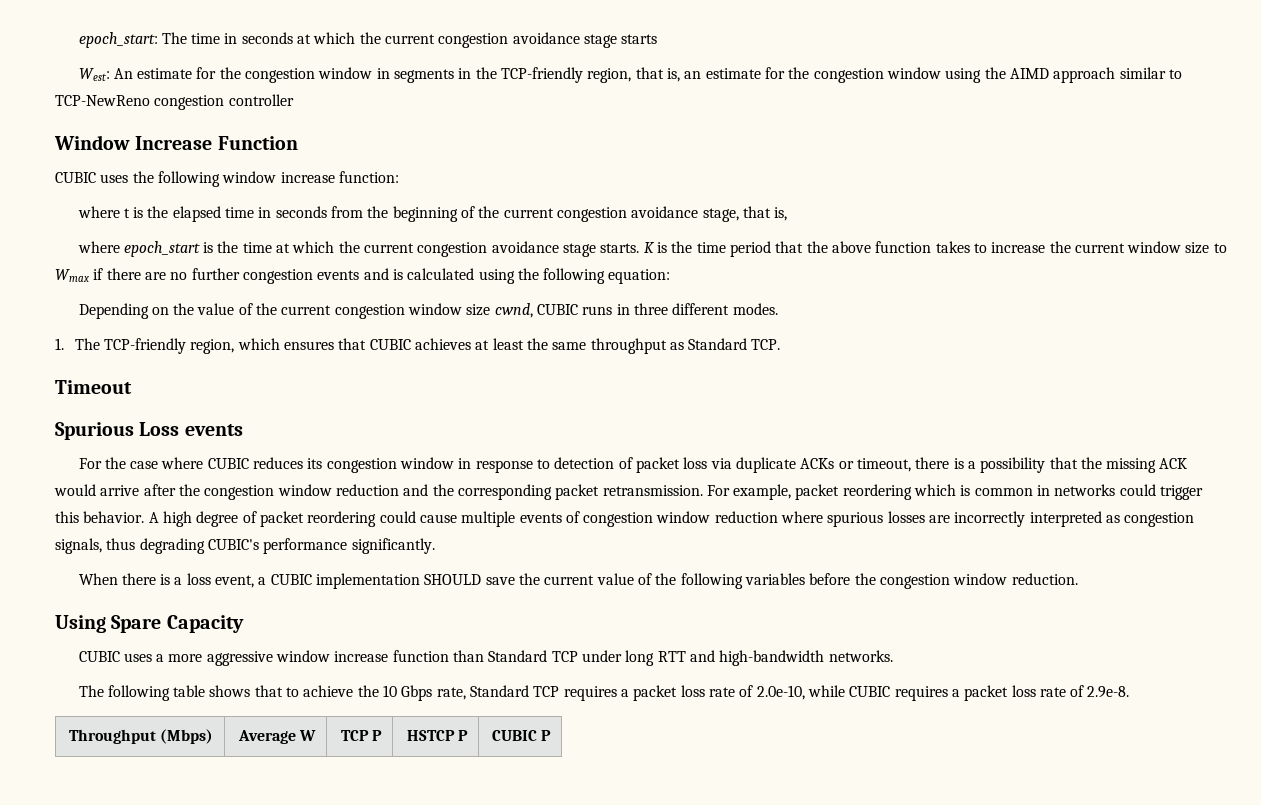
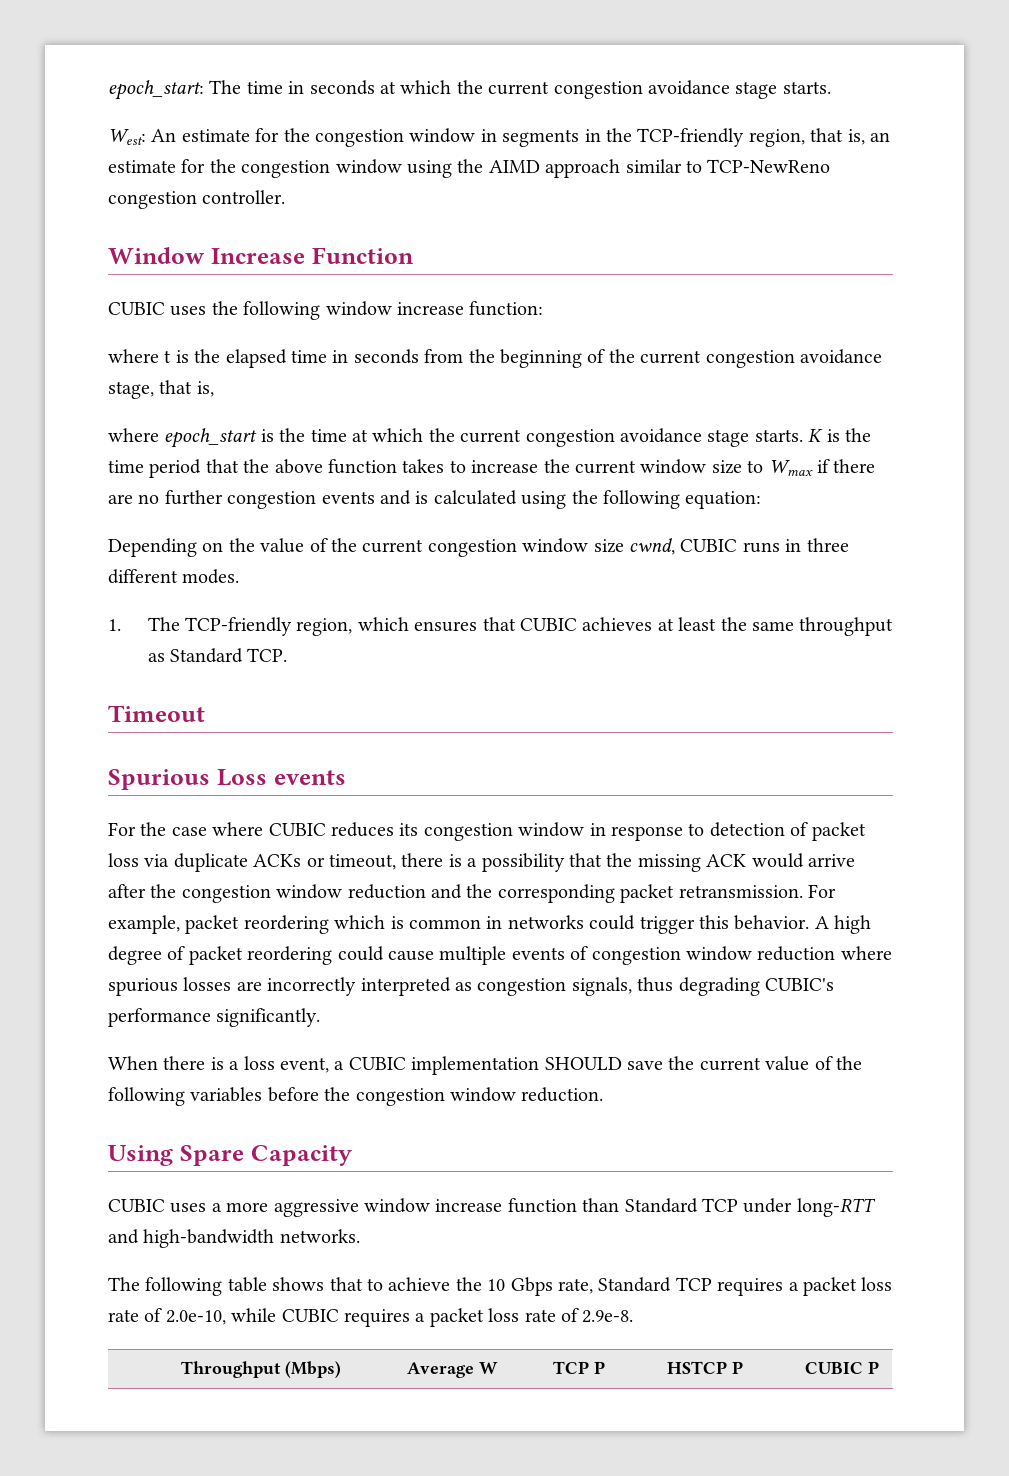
[621,34,658,44] starts -> [782,81,831,94] starts.
[228,94,294,106] controller -> [202,190,286,204] controller.
[625,650,686,666] long RTT -> [796,1198,876,1217] long-RTT

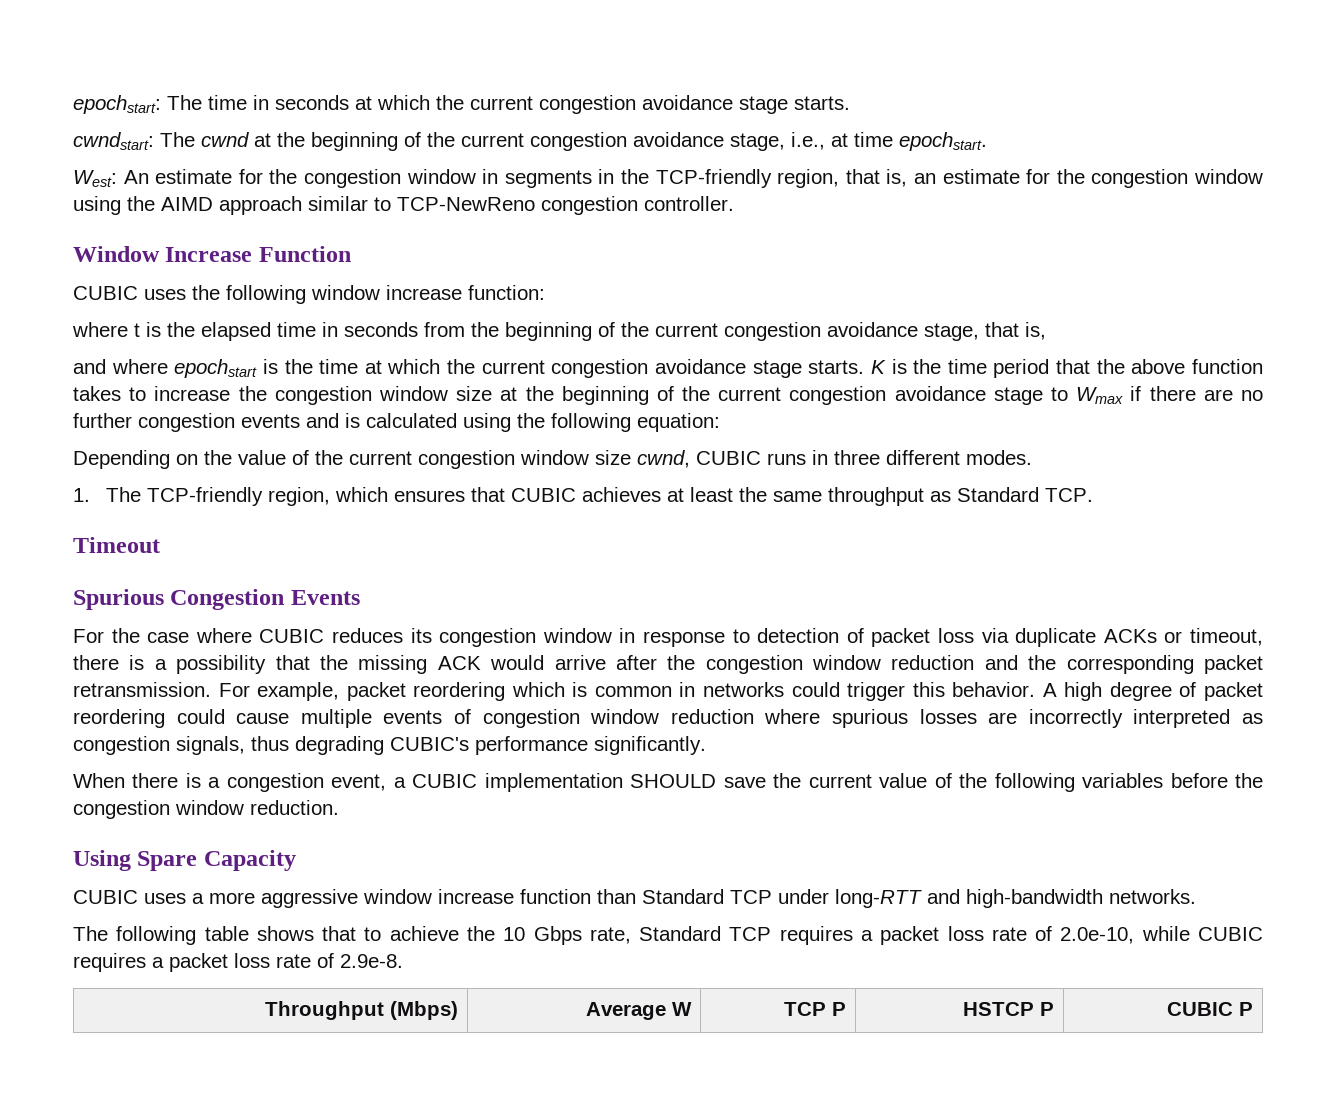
[108,80,204,100] epoch_start: -> [73,95,161,114] epochstart:
(831, 87) none -> [73,132,987,151] // cwndstart: The cwnd at the beginning of the current congestion avoidance stage, i.e., at time epochstart.
[108,428,258,448] where epoch_start -> [73,359,258,378] and where epochstart
[574,459,742,474] current window size -> [274,386,1043,405] congestion window size at the beginning of the current congestion avoidance stage
[216,769,346,786] Loss events -> [170,589,360,610] Congestion Events
[243,1056,275,1070] loss -> [226,773,324,792] congestion

